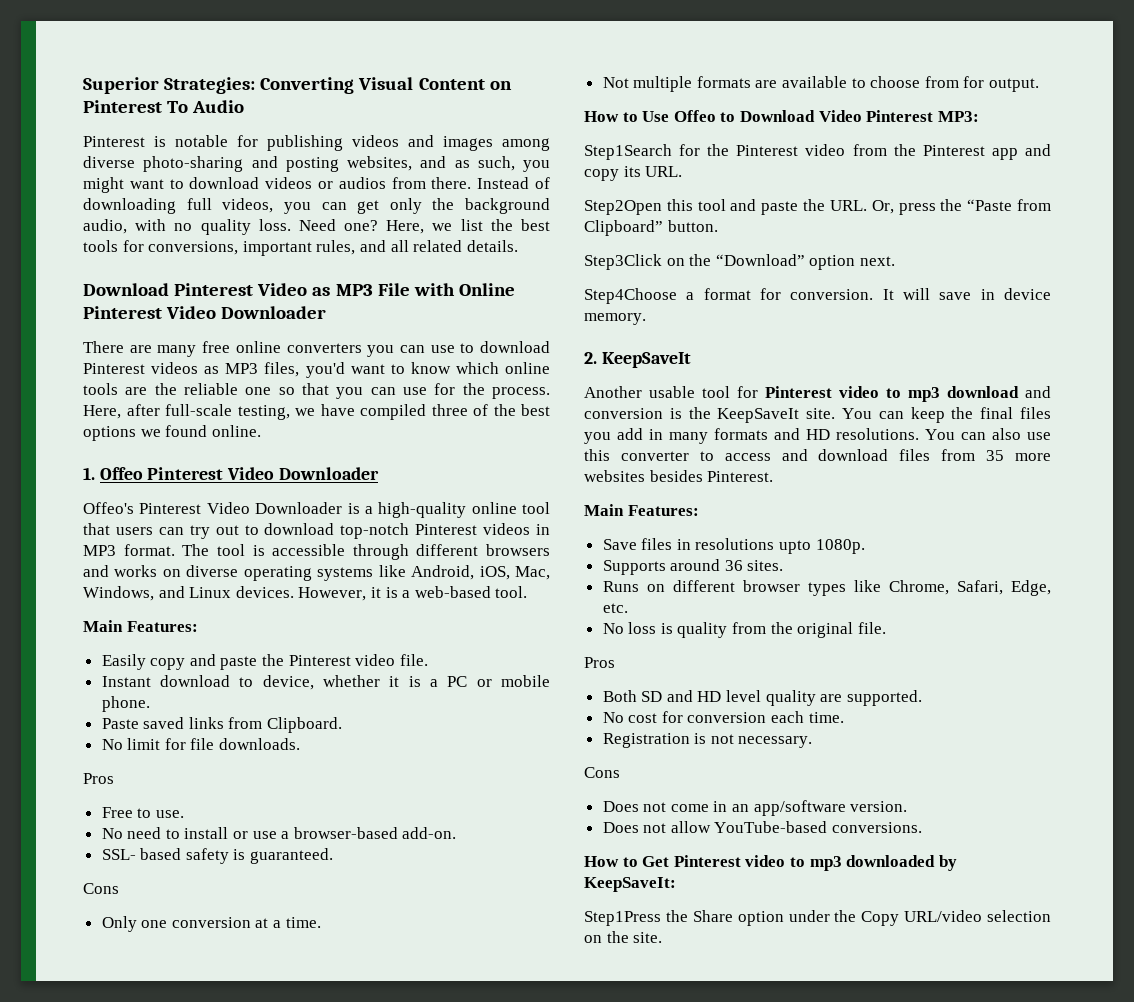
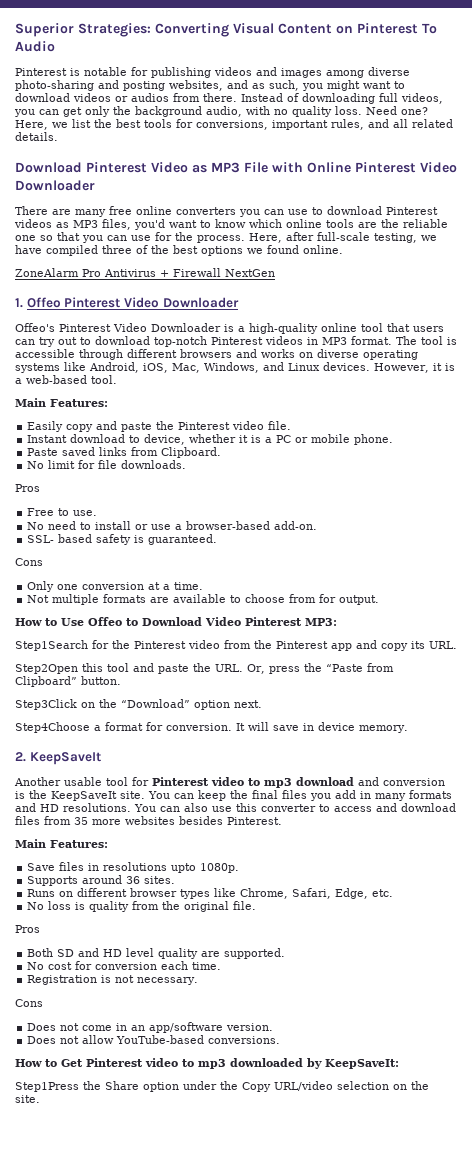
(261, 431) none -> [15,268,275,277] // ZoneAlarm Pro Antivirus + Firewall NextGen

